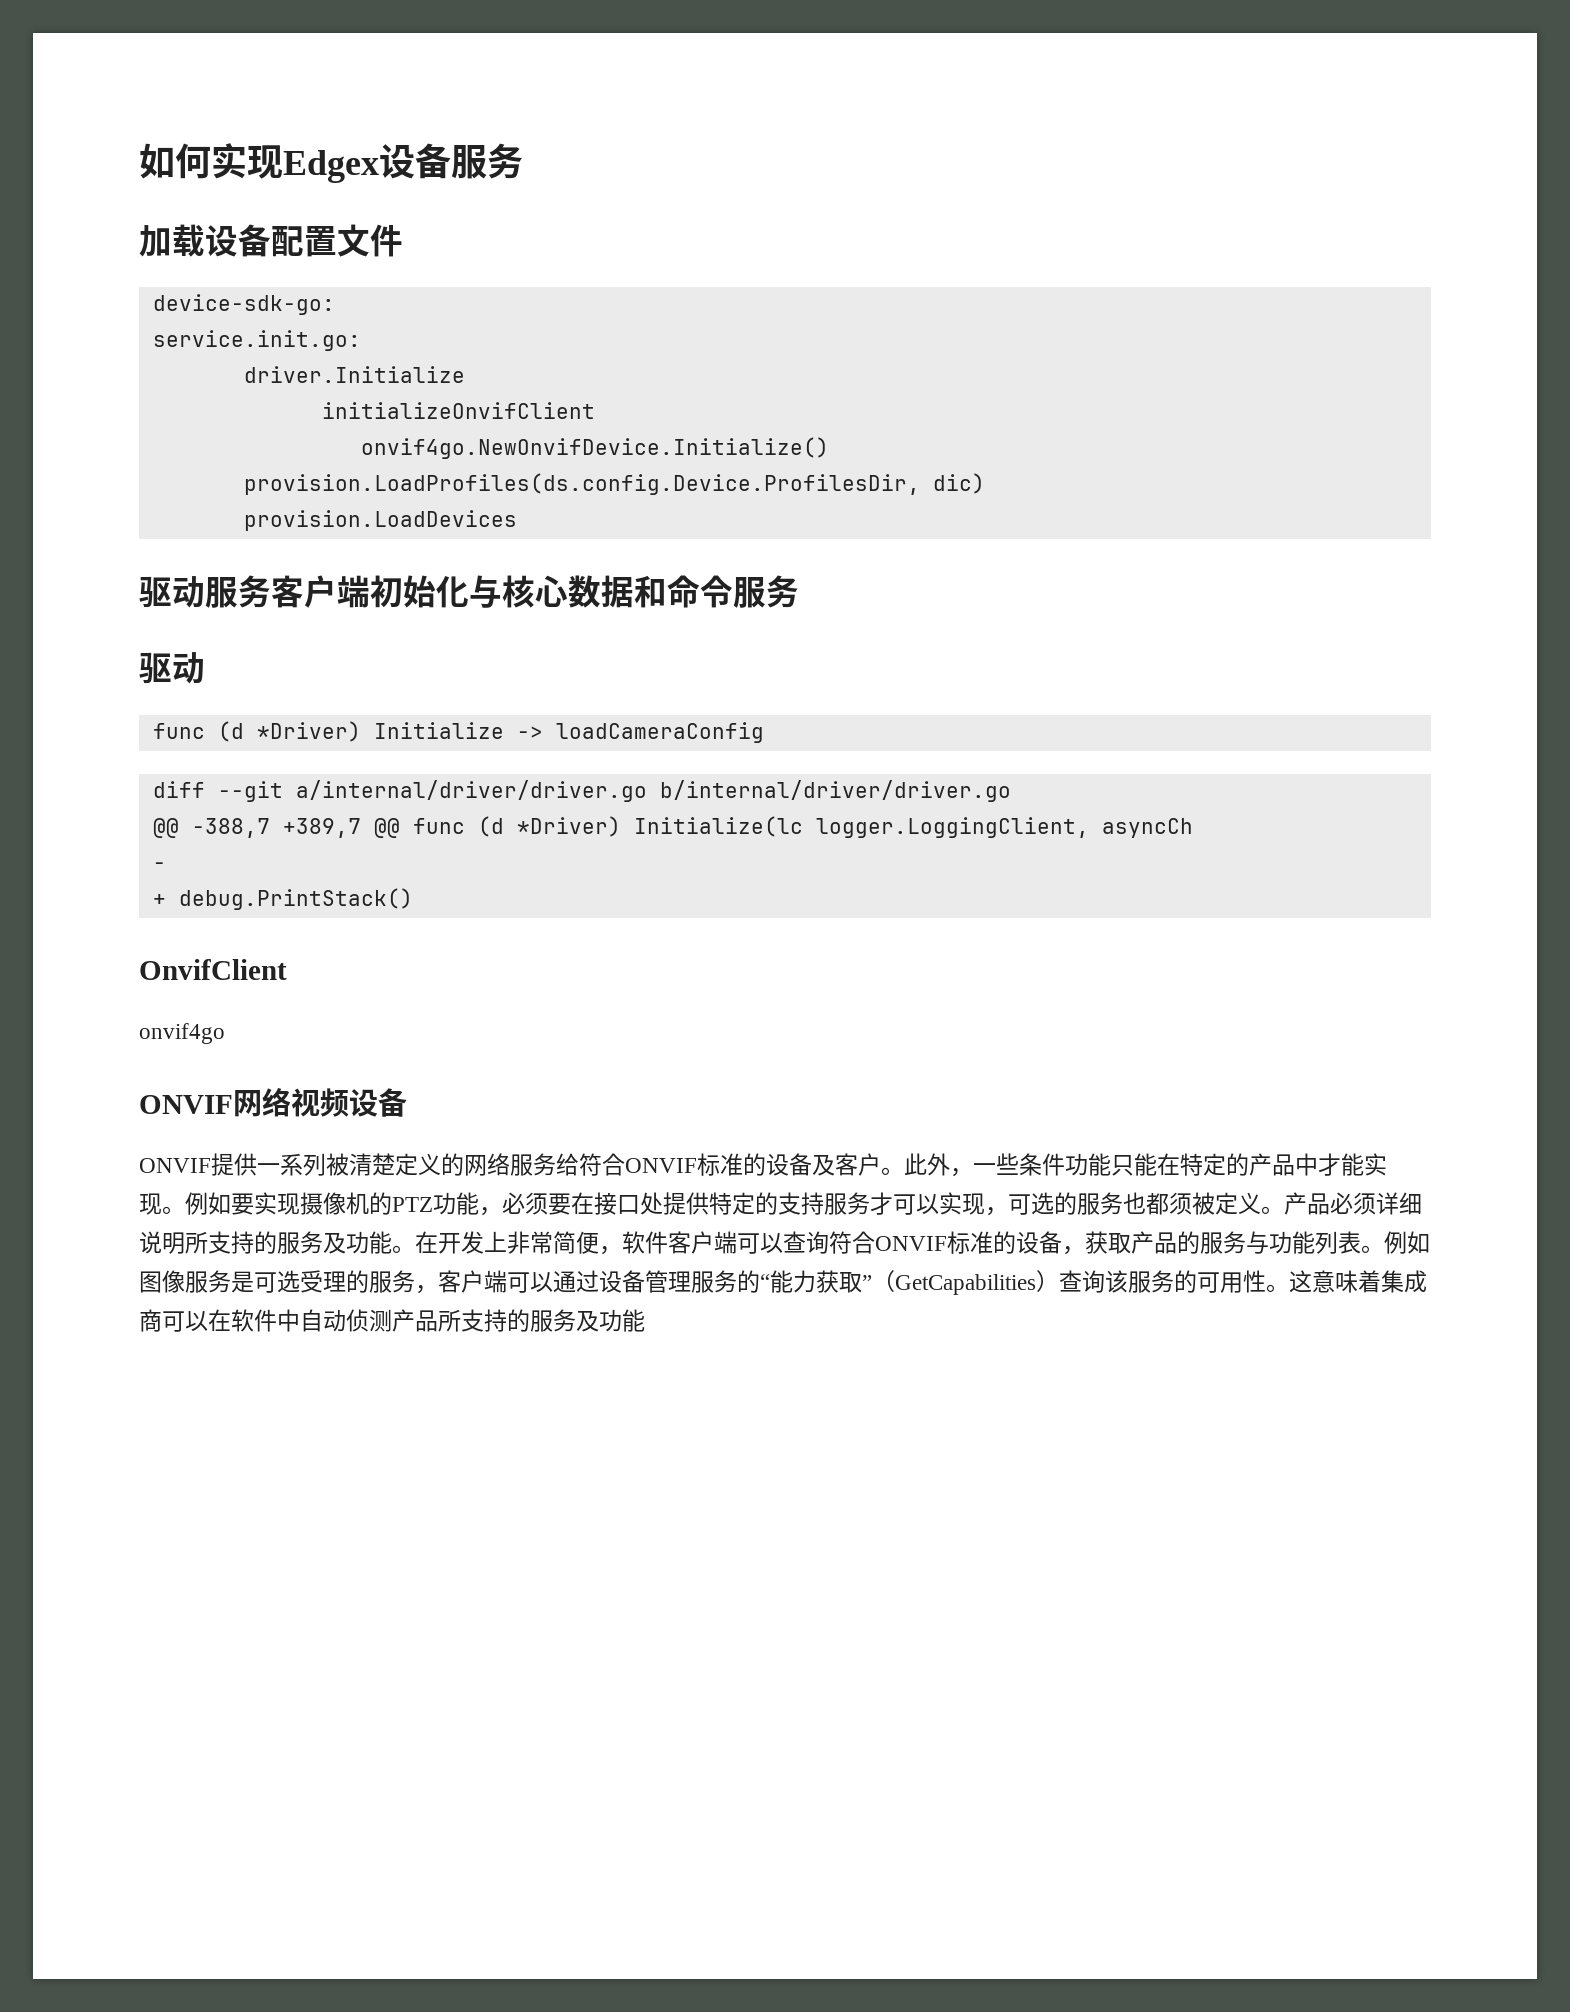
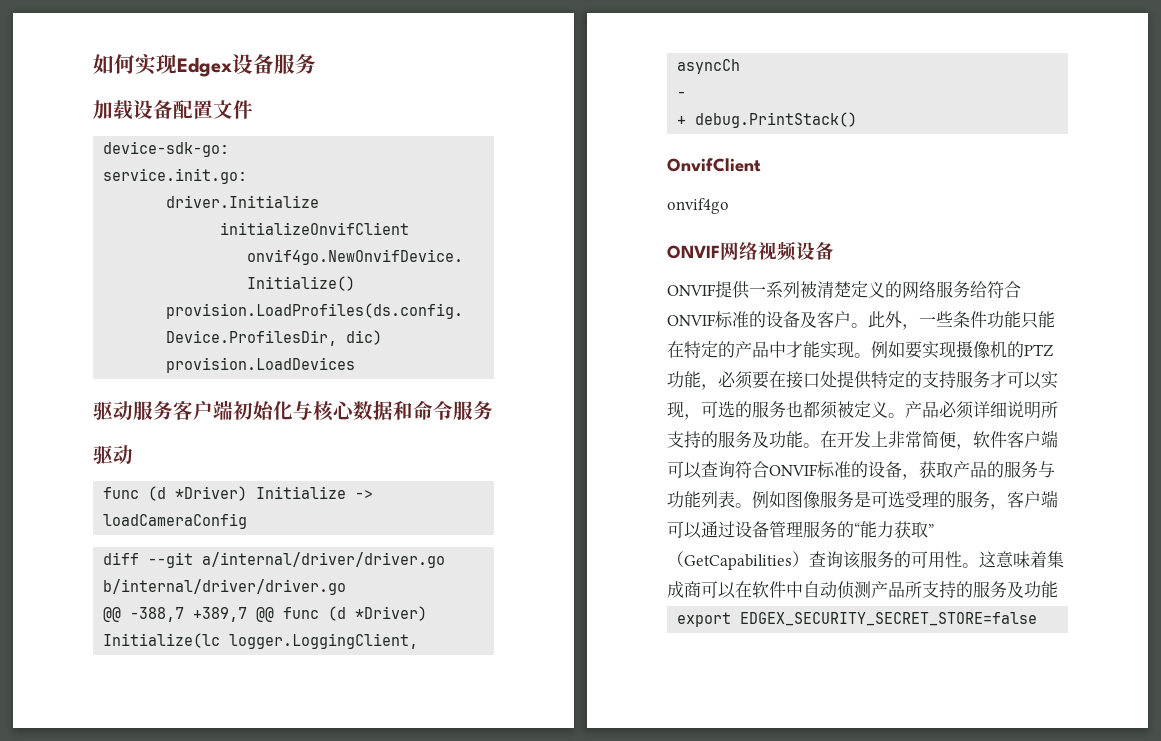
(645, 1320) none -> [677,612,1038,627] // export EDGEX_SECURITY_SECRET_STORE=false

